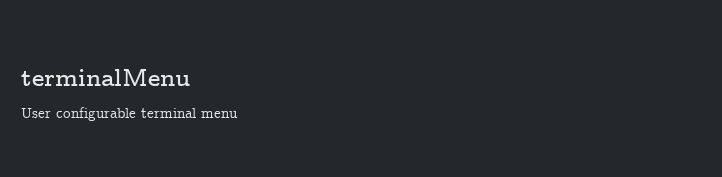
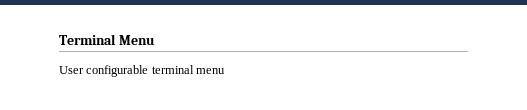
[21,68,190,86] terminalMenu -> [59,34,155,45] Terminal Menu

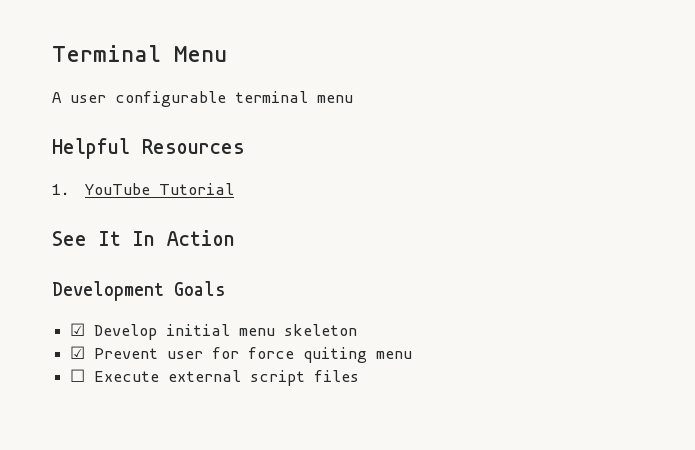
[59,66,84,74] User -> [52,92,106,103] A user
(226, 71) none -> [52,138,245,159] [52,183,234,195] [52,230,235,246] [52,281,226,301] [70,323,358,340] [70,346,413,363] [70,369,360,386] // Helpful Resources // 1. YouTube Tutorial // See It In Action // Development Goals // ☑ Develop initial menu skeleton // ☑ Prevent user for force quiting menu // ☐ Execute external script files

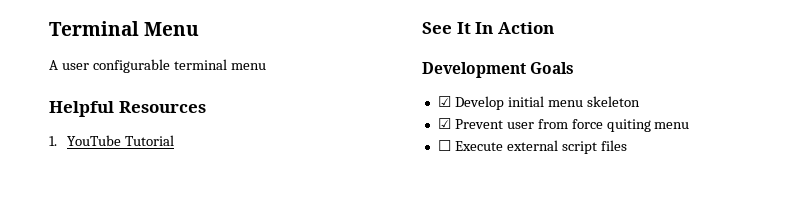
[212,347,240,359] for -> [537,119,568,129] from

